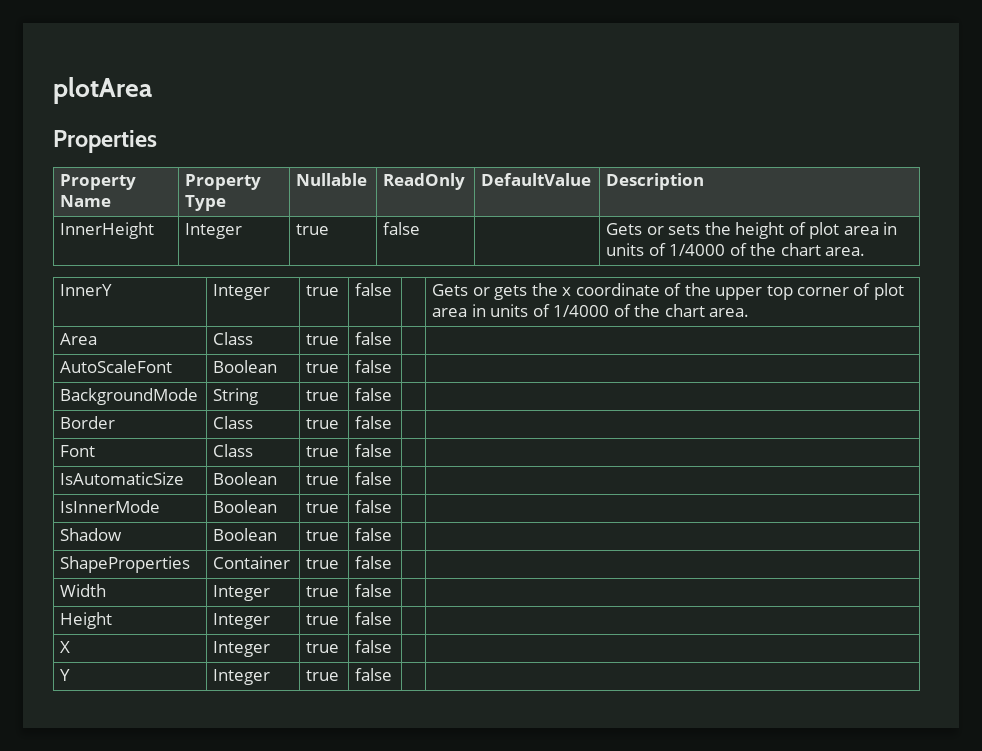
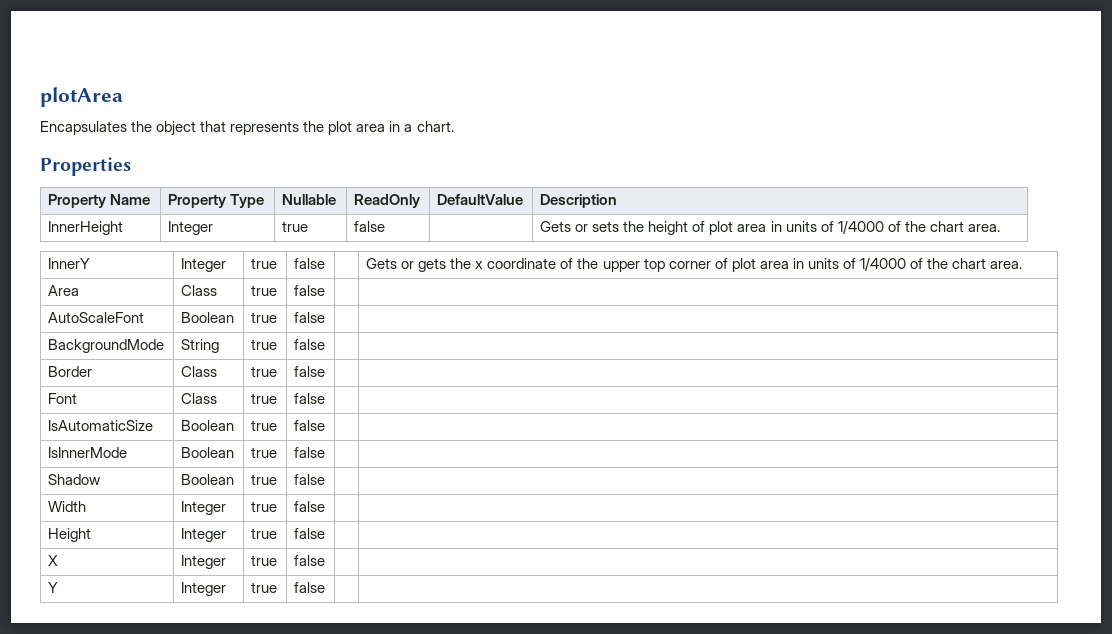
(152, 90) none -> [40,121,454,136] // Encapsulates the object that represents the plot area in a chart.
[60,556,191,573] [213,556,291,569] [306,558,340,569] [355,556,393,569] // ShapeProperties | Container | true | false | | -> (326, 479) none

